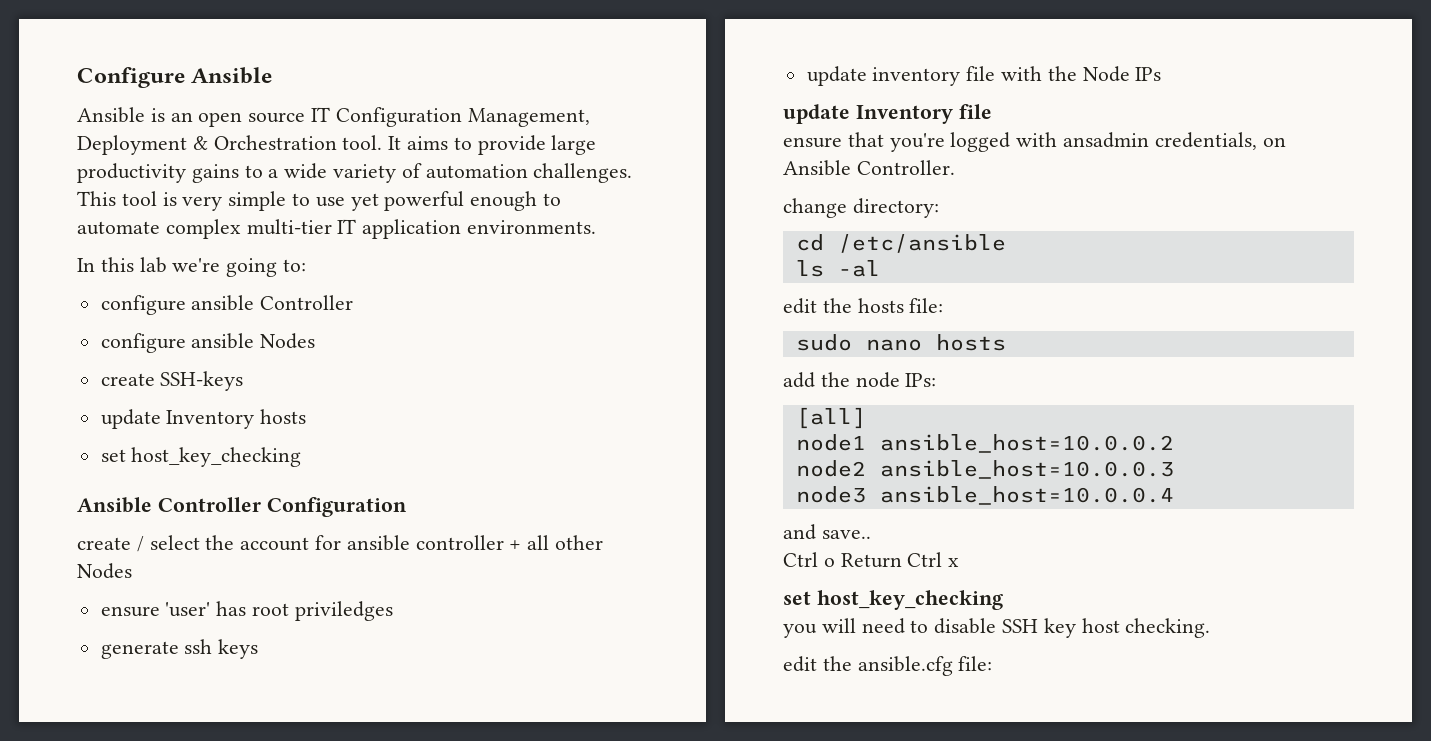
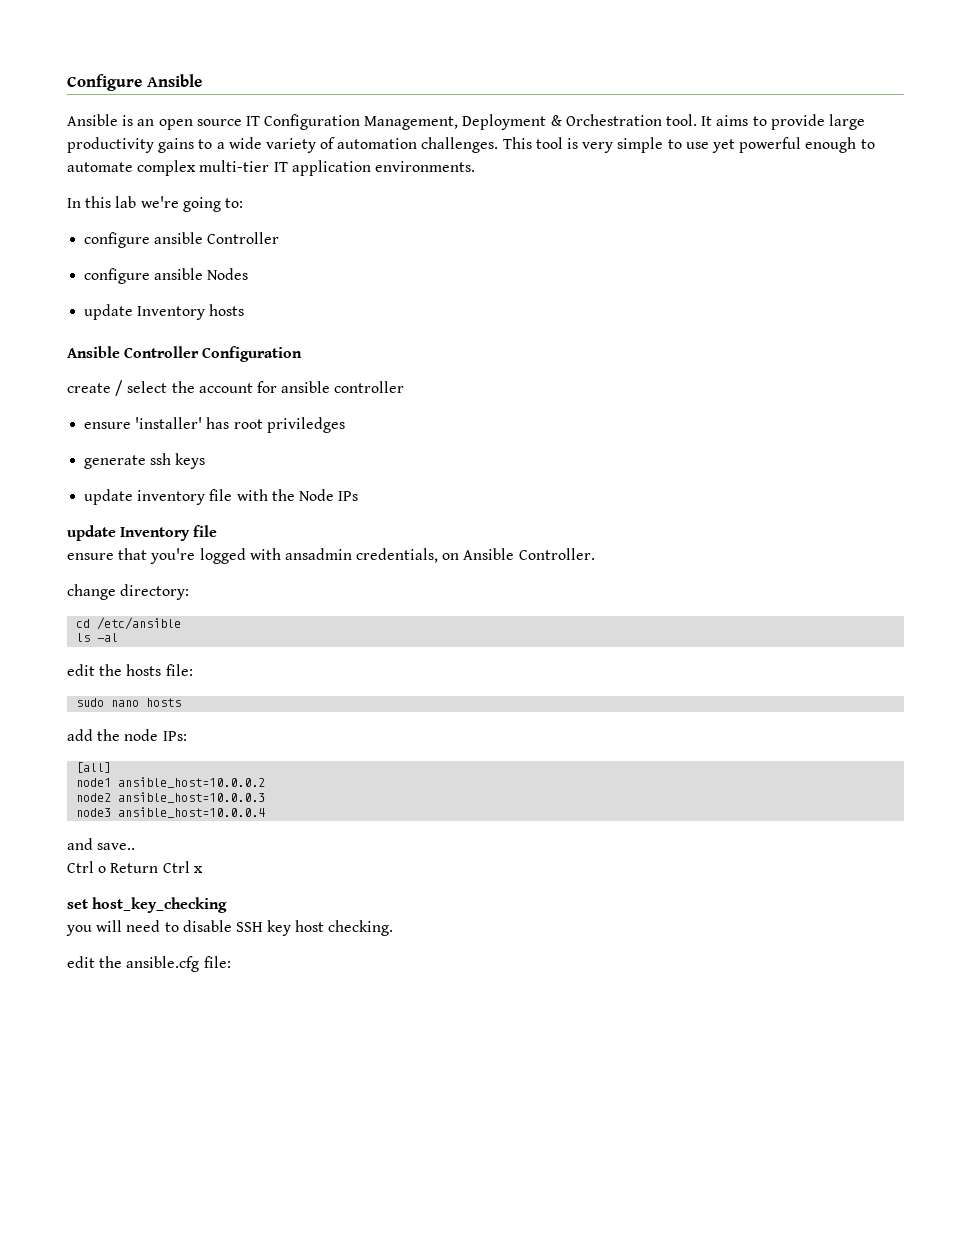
[100,371,244,391] // create SSH-keys -> (249, 274) none
[100,447,302,467] // set host_key_checking -> (245, 310) none
[509,535,604,550] [77,563,132,579] [100,602,211,617] + all other Nodes // ensure 'user' -> [84,417,203,429] // ensure 'installer'

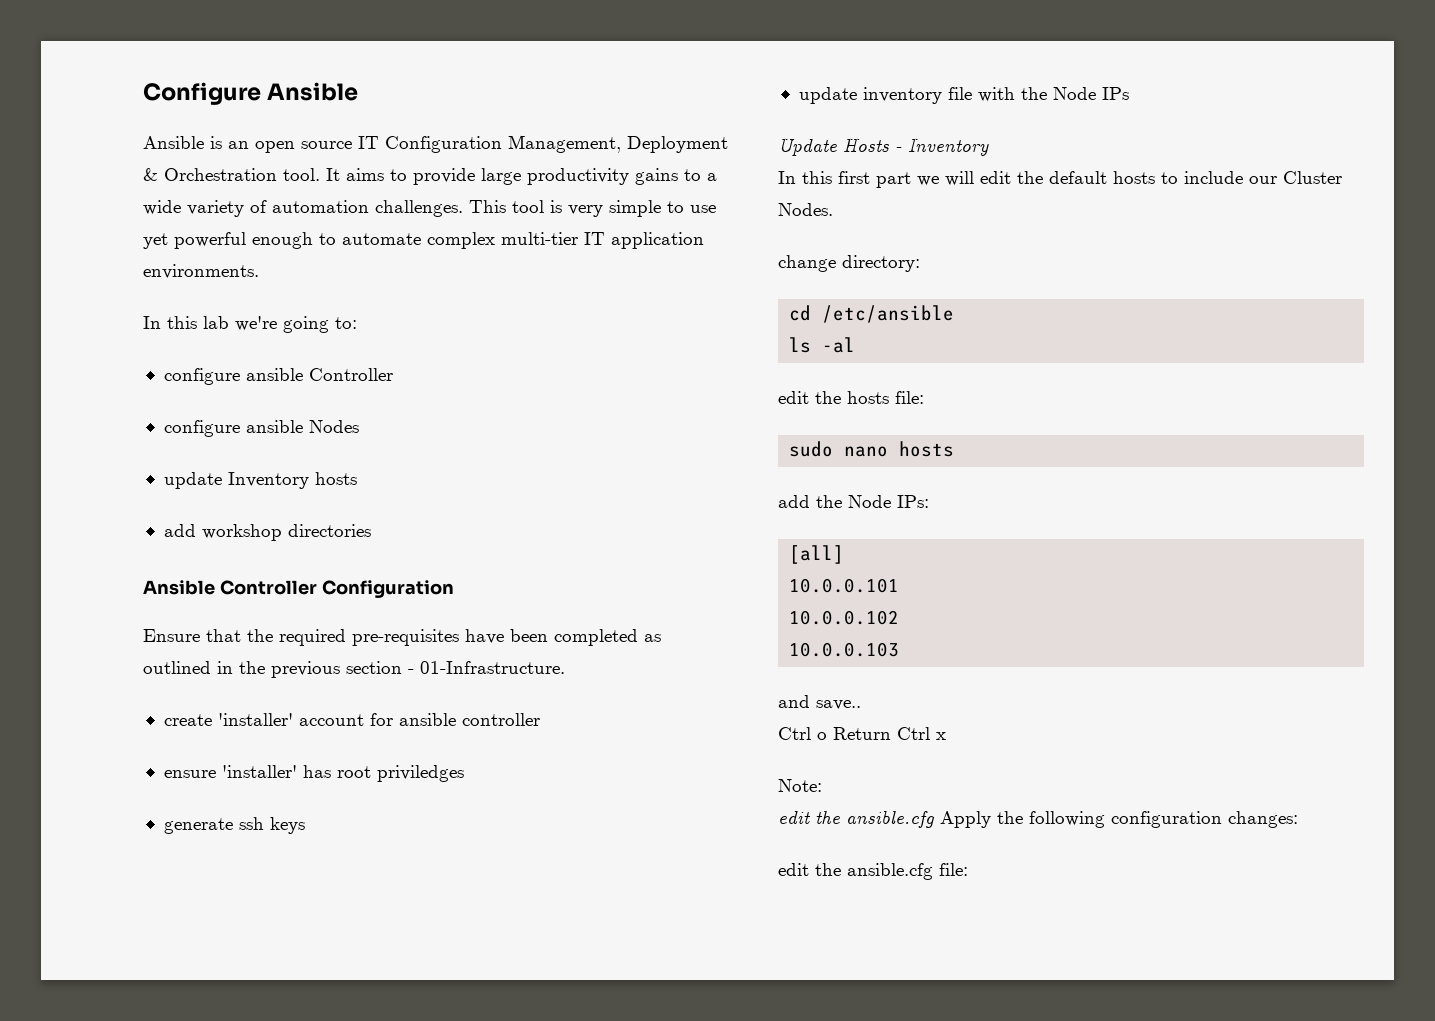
(245, 310) none -> [163,524,371,541] // add workshop directories
[67,380,195,396] create / select the -> [143,629,661,646] [143,661,565,678] [163,713,293,726] Ensure that the required pre-requisites have been completed as outlined in the previous section - 01-Infrastructure. // create 'installer'
[67,525,218,541] [67,548,595,564] update Inventory file // ensure that you're logged with ansadmin credentials, on Ansible Controller. -> [778,138,989,156] [778,171,1342,188] [778,203,833,216] Update Hosts - Inventory // In this first part we will edit the default hosts to include our Cluster Nodes.
[124,729,159,741] node -> [848,495,891,508] Node
[76,777,266,788] [76,792,266,803] [76,807,266,818] node1 ansible_host=10.0.0.2 // node2 ansible_host=10.0.0.3 // node3 ansible_host=10.0.0.4 -> [789,578,900,593] [789,610,900,625] [789,642,900,657] 10.0.0.101 // 10.0.0.102 // 10.0.0.103
[67,897,228,913] [66,920,394,936] set host_key_checking // you will need to disable SSH key host checking. -> [778,779,822,792] [778,810,1298,828] Note: // edit the ansible.cfg Apply the following configuration changes:

